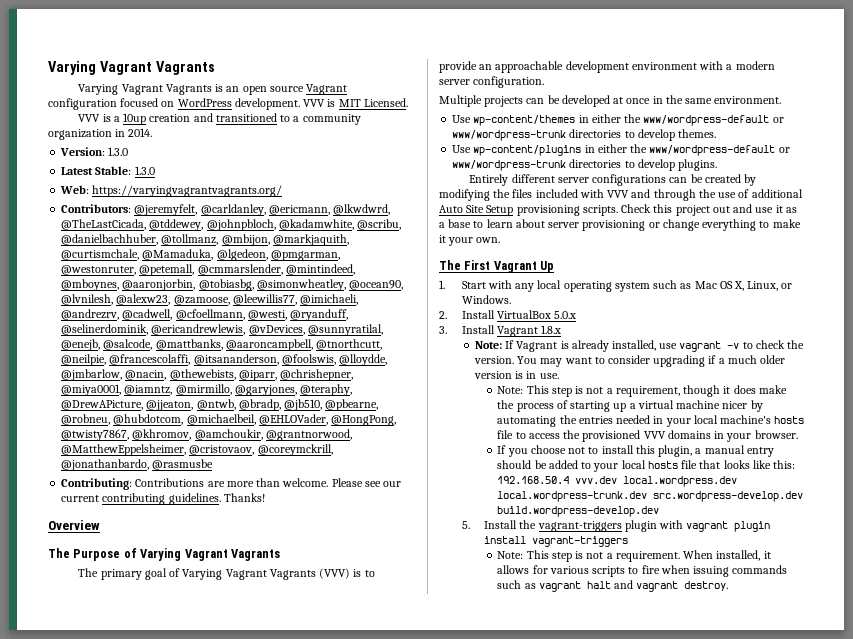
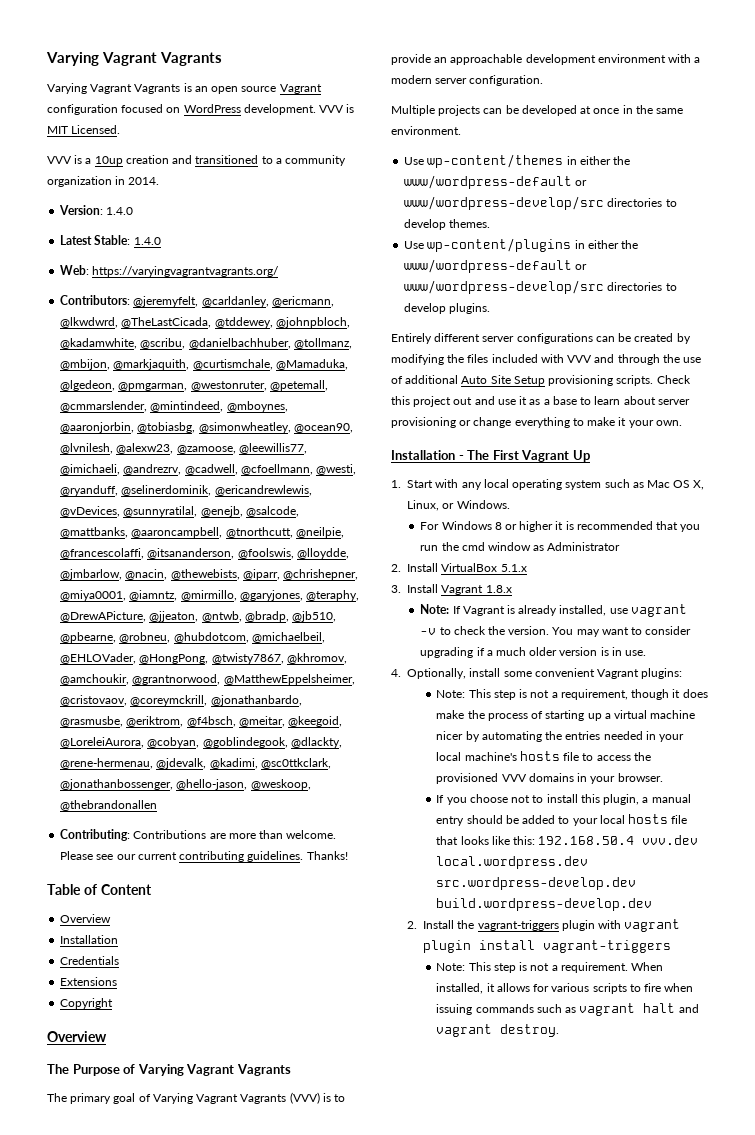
[108,147,129,156] 1.3.0 -> [106,207,134,215] 1.4.0
[134,166,155,175] 1.3.0 -> [133,237,161,245] 1.4.0
[152,459,214,470] @rasmusbe -> [60,716,343,727] [60,737,342,748] [60,758,331,769] [60,779,311,790] [60,800,158,811] @rasmusbe, @eriktrom, @f4bsch, @meitar, @keegoid, @LoreleiAurora, @cobyan, @goblindegook, @dlackty, @rene-hermenau, @jdevalk, @kadimi, @sc0ttkclark, @jonathanbossenger, @hello-jason, @weskoop, @thebrandonallen
(265, 497) none -> [47,884,152,895] [60,914,112,923] [60,935,119,944] [60,956,120,965] [60,977,118,986] [60,998,114,1009] // Table of Content // Overview // Installation // Credentials // Extensions // Copyright
[452,130,567,141] www/wordpress-trunk -> [404,196,605,210] www/wordpress-develop/src
[452,160,567,171] www/wordpress-trunk -> [404,280,605,294] www/wordpress-develop/src
(501, 240) none -> [391,450,464,460] Installation -
(511, 299) none -> [420,521,701,532] [420,542,621,551] // For Windows 8 or higher it is recommended that you run the cmd window as Administrator
[554,311,577,319] 5.0.x -> [500,564,527,572] 5.1.x
(559, 376) none -> [391,668,683,679] // 4. Optionally, install some convenient Vagrant plugins:
[497,491,648,502] local.wordpress-trunk.dev -> (589, 862) none
[461,521,470,529] 5. -> [407,921,418,929] 2.

